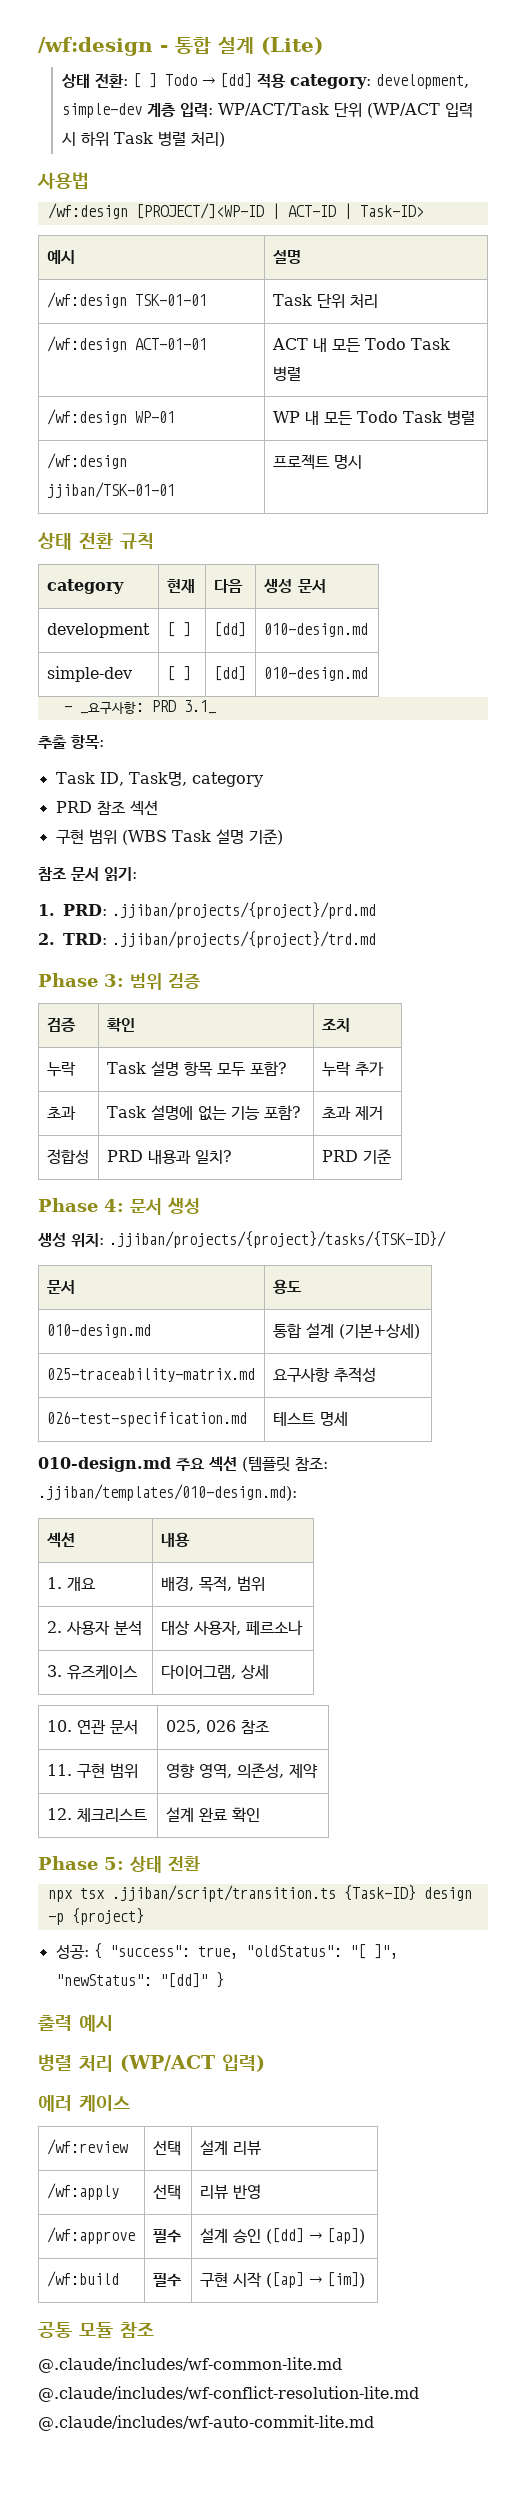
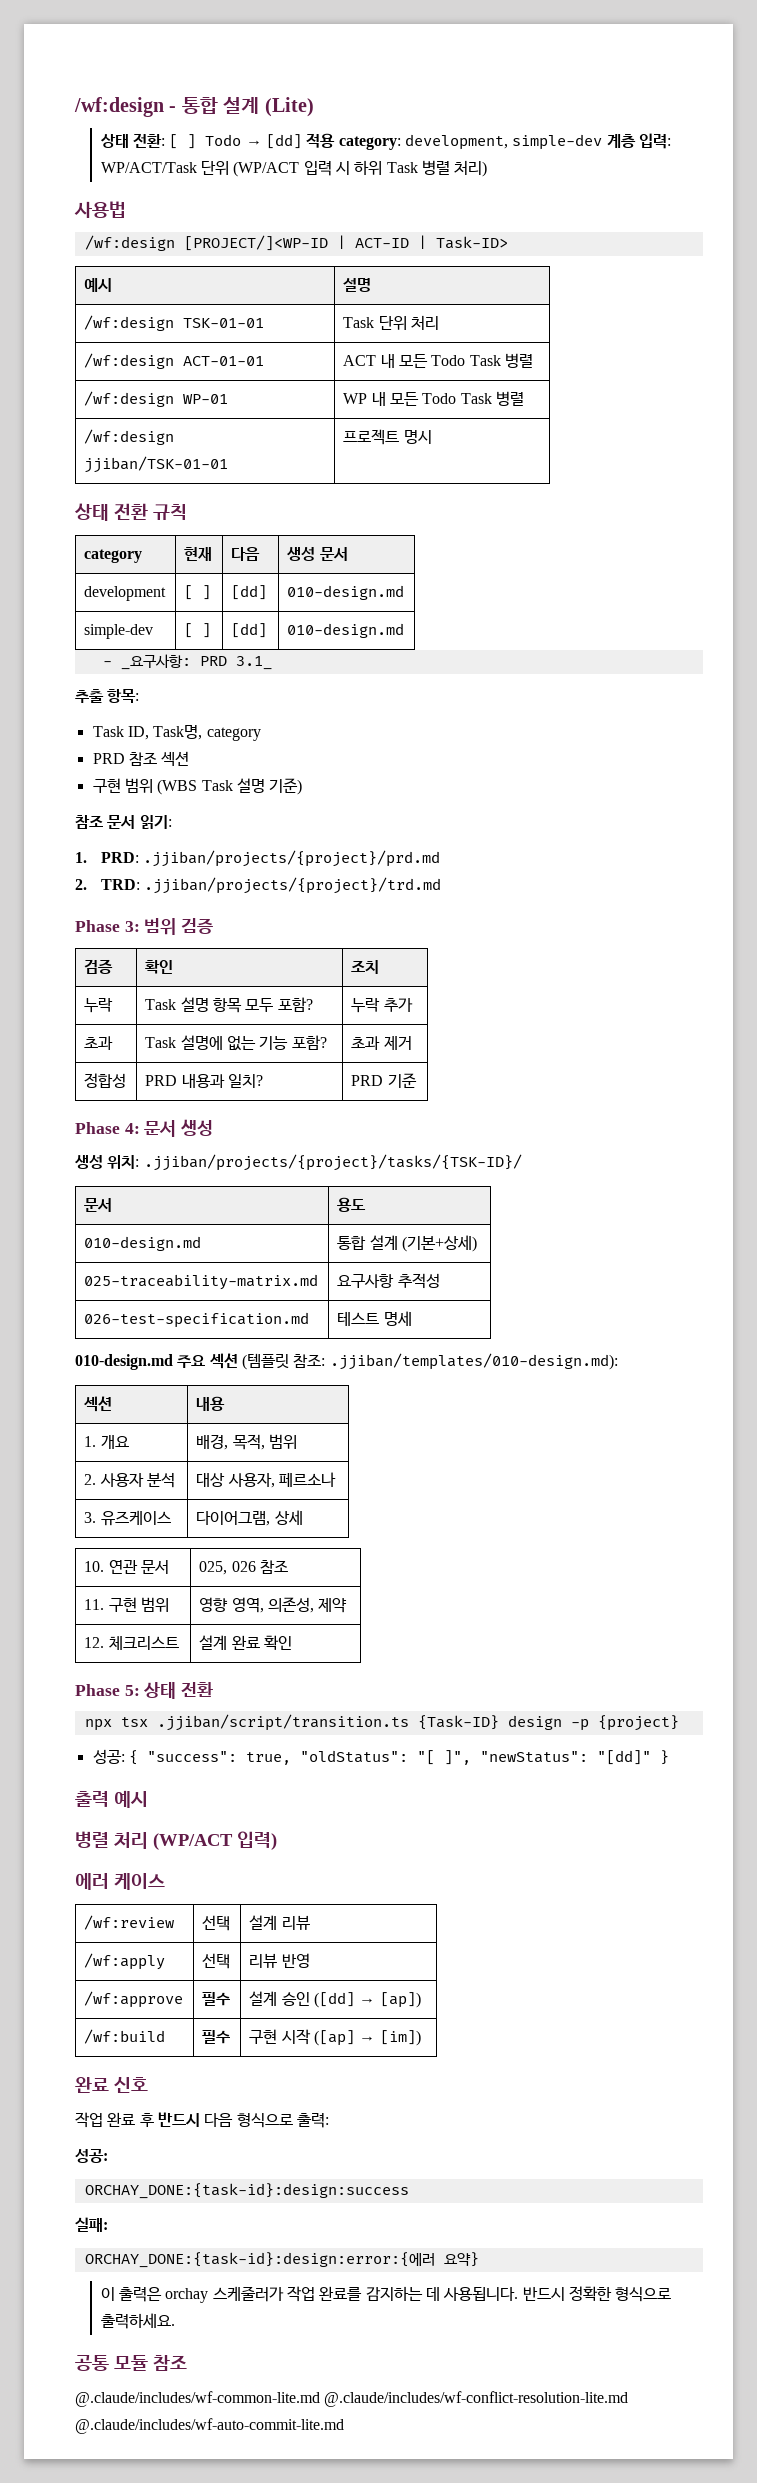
(365, 2280) none -> [75,2076,148,2093] [75,2112,329,2128] [75,2149,108,2163] [84,2183,409,2199] [75,2217,108,2232] [84,2252,479,2268] [100,2286,672,2303] [100,2313,175,2329] // 완료 신호 // 작업 완료 후 반드시 다음 형식으로 출력: // 성공: // ORCHAY_DONE:{task-id}:design:success // 실패: // ORCHAY_DONE:{task-id}:design:error:{에러 요약} // 이 출력은 orchay 스케줄러가 작업 완료를 감지하는 데 사용됩니다. 반드시 정확한 형식으로 출력하세요.

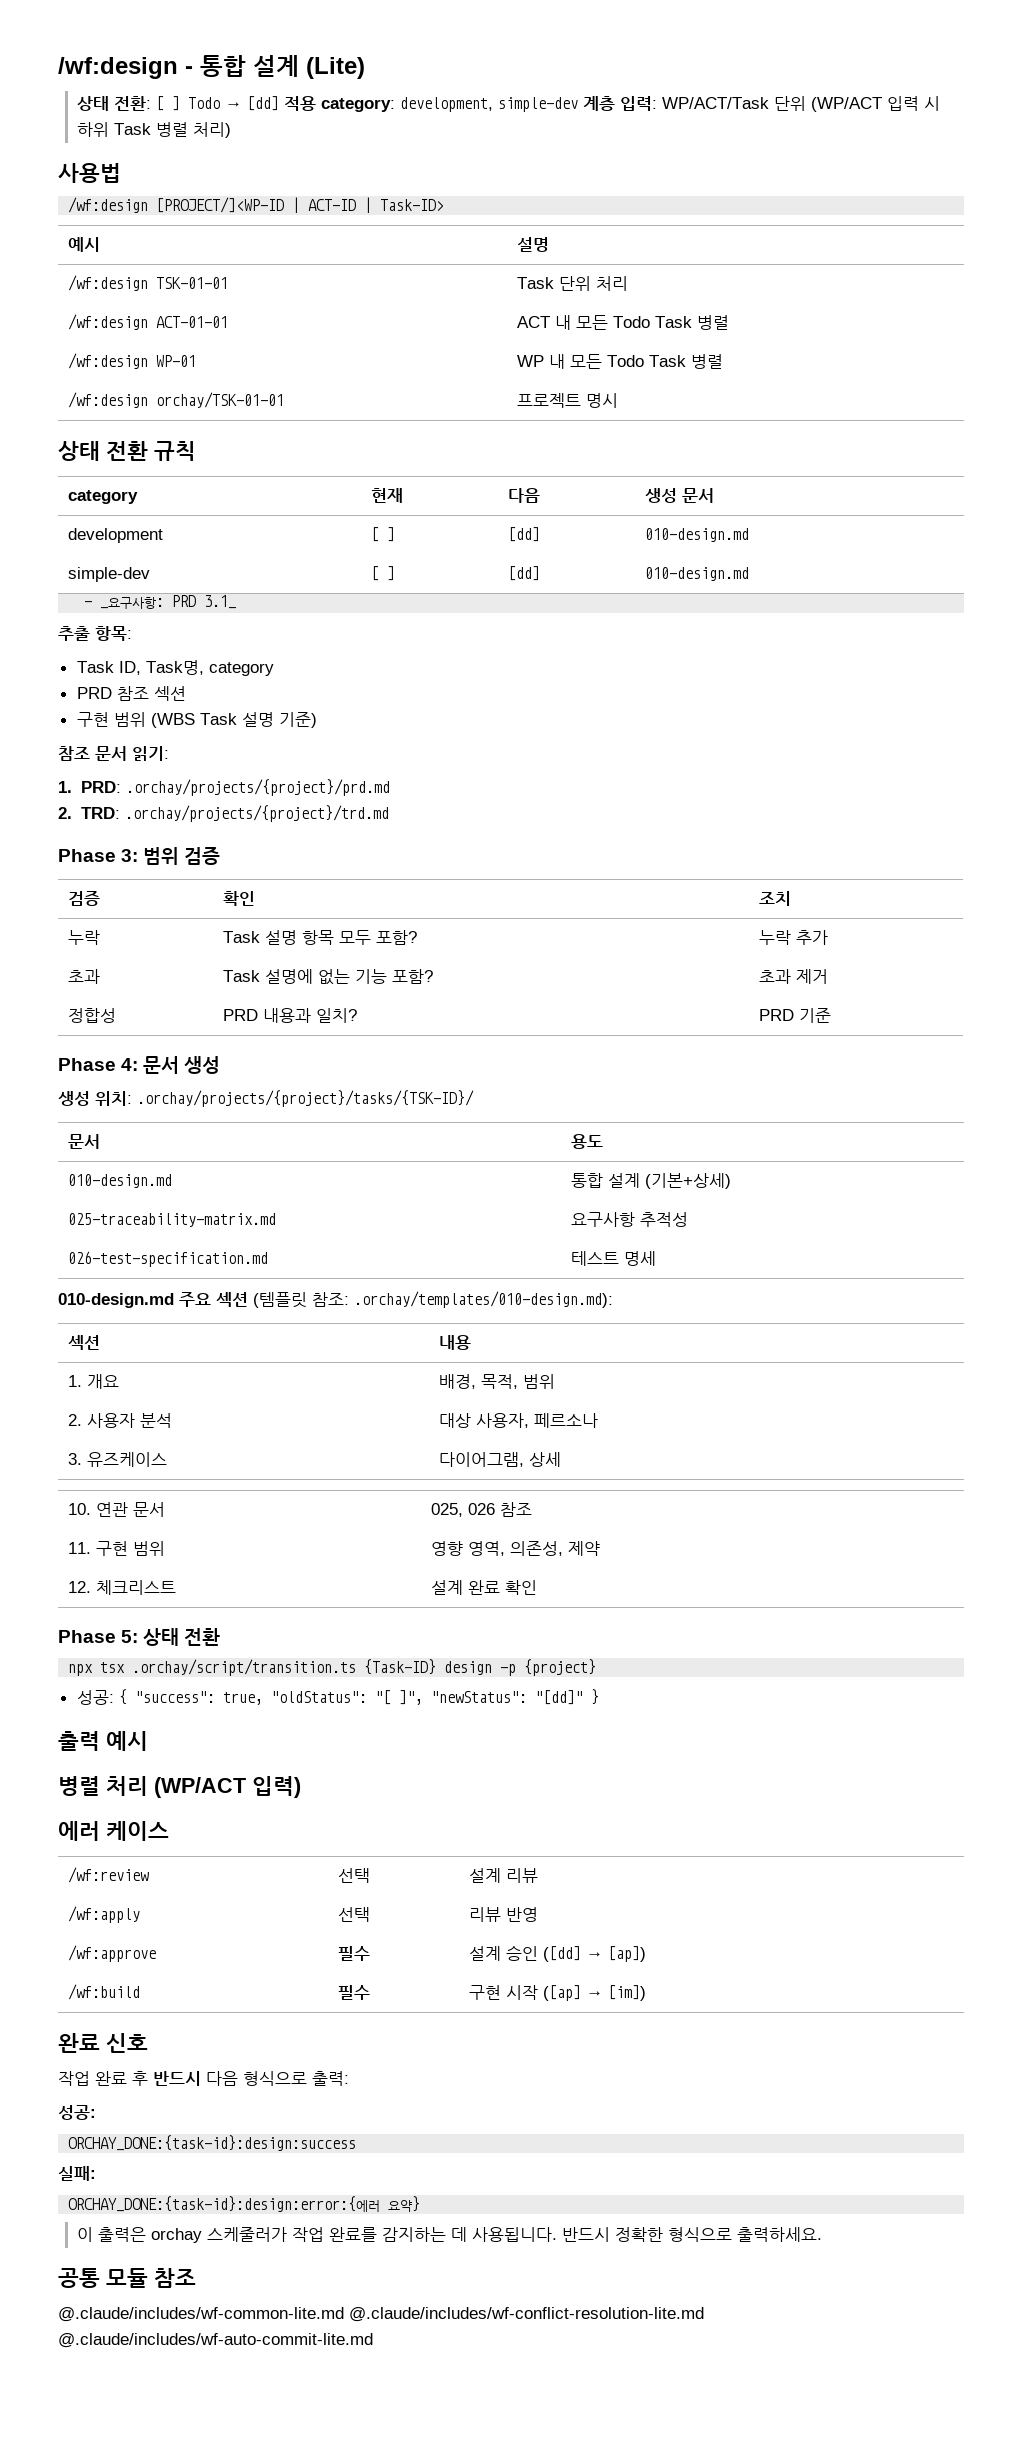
[84,456,229,473] jjiban/TSK-01-01 -> [155,392,284,408] orchay/TSK-01-01
[143,850,441,867] .jjiban/projects/{project}/prd.md -> [125,779,390,796] .orchay/projects/{project}/prd.md
[144,877,442,894] .jjiban/projects/{project}/trd.md -> [124,805,389,822] .orchay/projects/{project}/trd.md
[143,1154,522,1171] .jjiban/projects/{project}/tasks/{TSK-ID}/ -> [137,1090,474,1107] .orchay/projects/{project}/tasks/{TSK-ID}/
[329,1353,618,1370] .jjiban/templates/010-design.md): -> [354,1291,613,1308] .orchay/templates/010-design.md):
[156,1714,409,1731] .jjiban/script/transition.ts -> [132,1659,357,1676] .orchay/script/transition.ts

